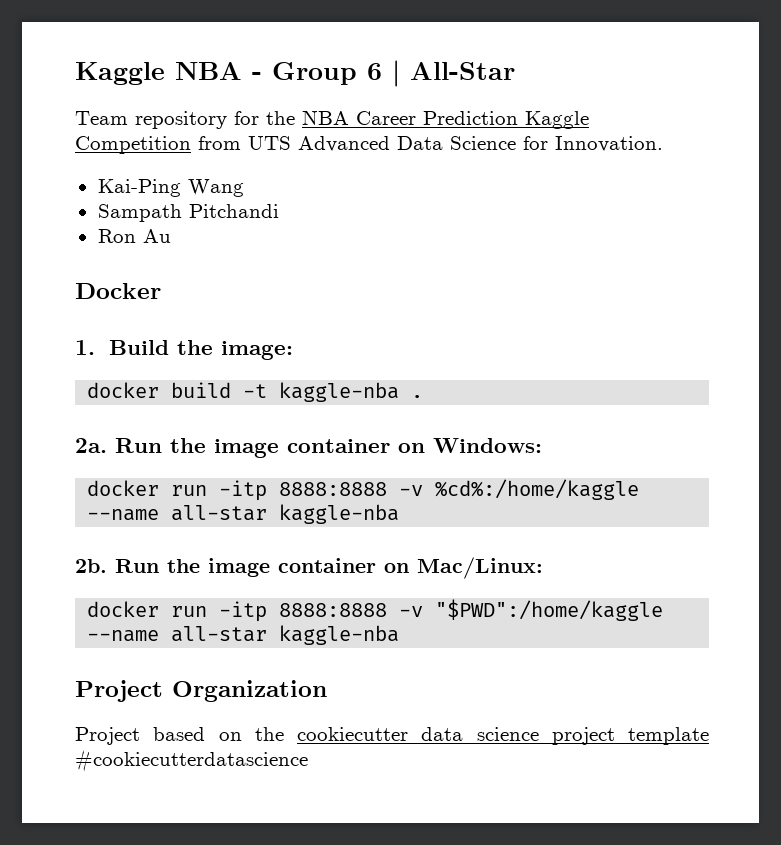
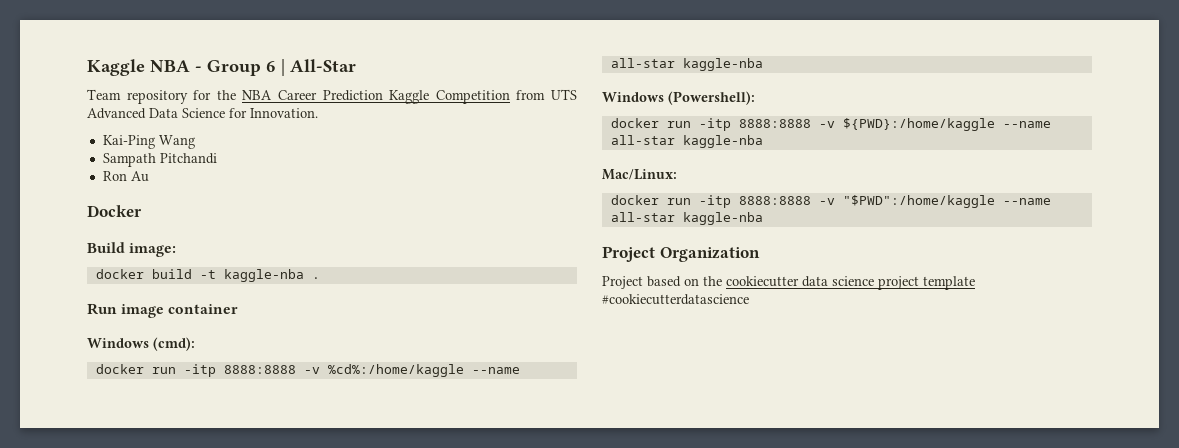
[75,340,214,355] 1. Build the -> [87,242,125,253] Build
[75,438,542,458] 2a. Run the image container on Windows: -> [87,303,239,318] [87,337,195,351] Run image container // Windows (cmd):
[75,558,409,577] 2b. Run the image container on -> [602,91,755,105] [610,118,1051,131] [610,135,763,148] Windows (Powershell): // docker run -itp 8888:8888 -v ${PWD}:/home/kaggle --name all-star kaggle-nba //

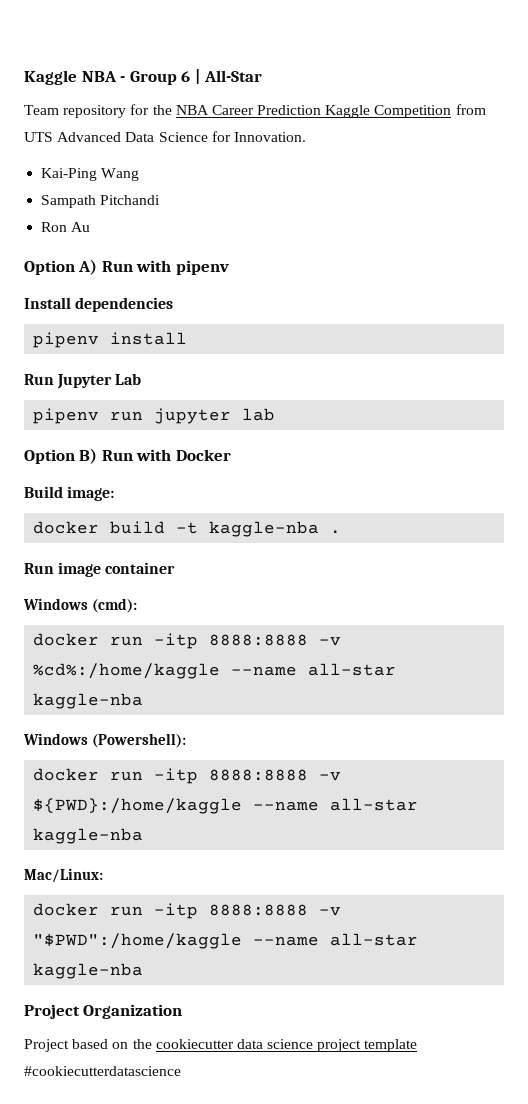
(149, 176) none -> [24,259,229,275] [24,297,174,312] [33,332,188,348] [24,373,142,389] [33,408,276,424] [24,448,172,464] Option A) Run with pipenv // Install dependencies // pipenv install // Run Jupyter Lab // pipenv run jupyter lab // Option B) Run with

